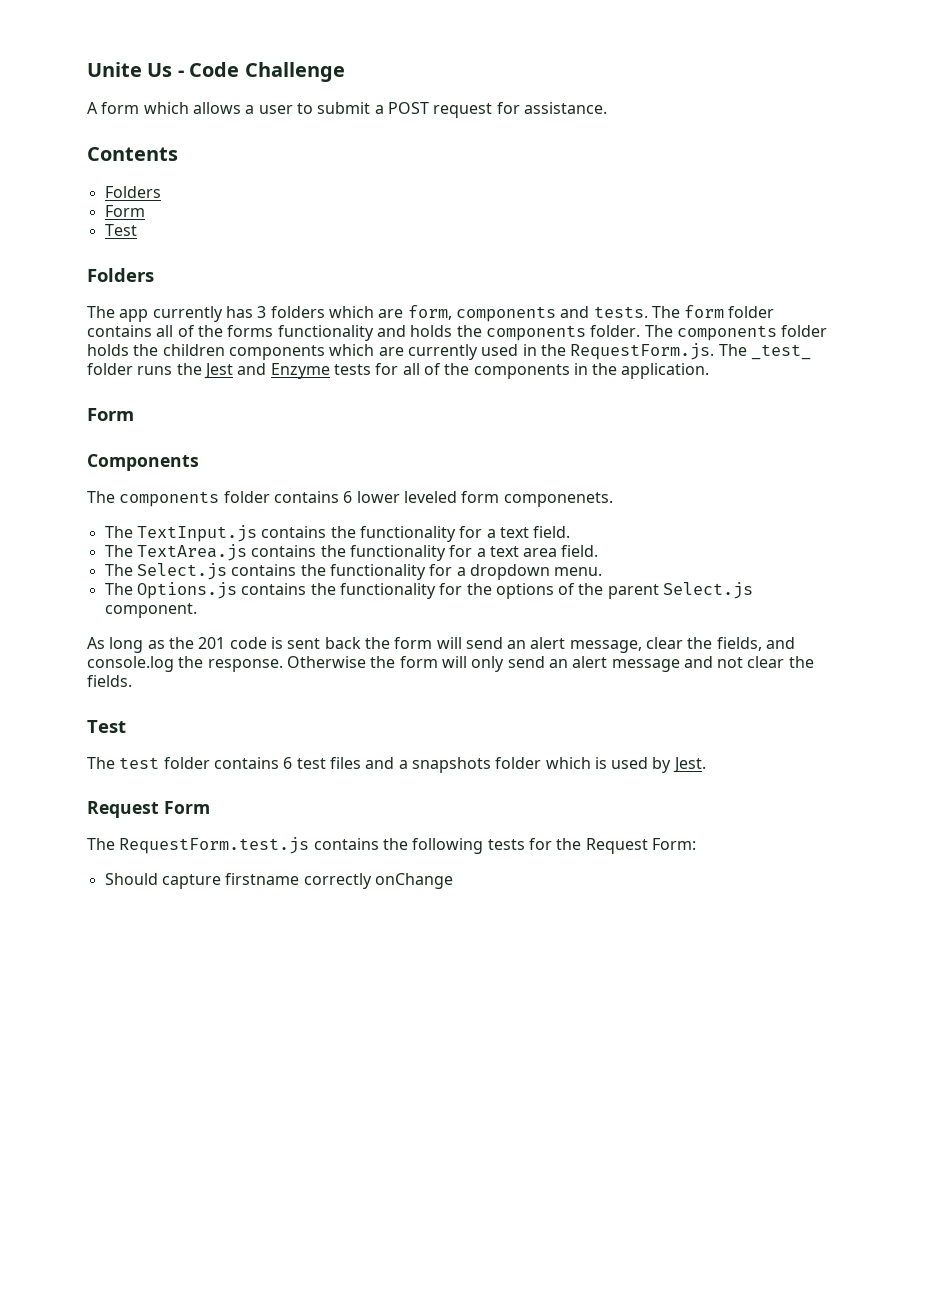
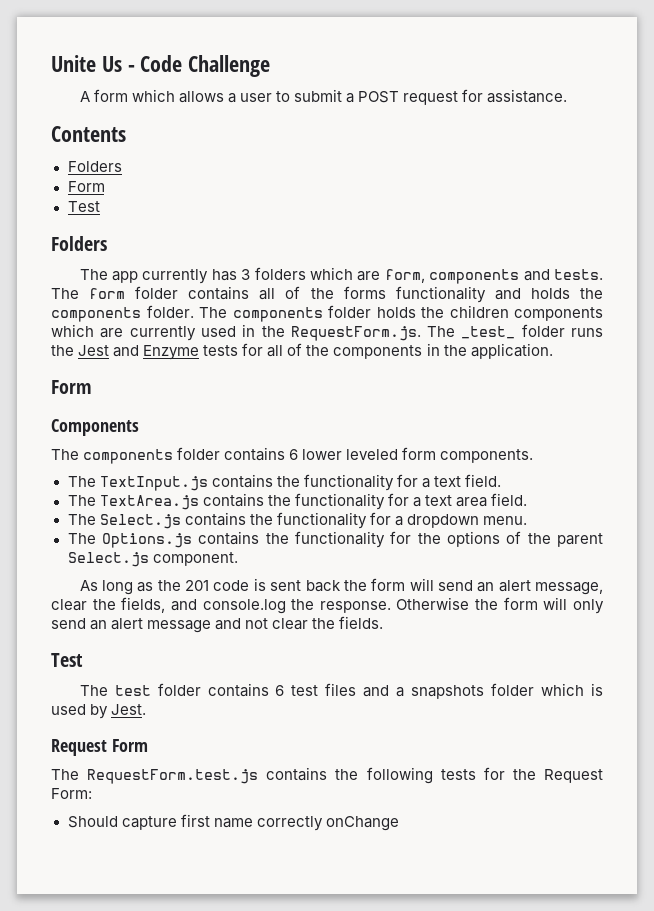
[503,492,613,507] componenets. -> [440,449,534,463] components.
[225,873,300,885] firstname -> [180,814,253,828] first name

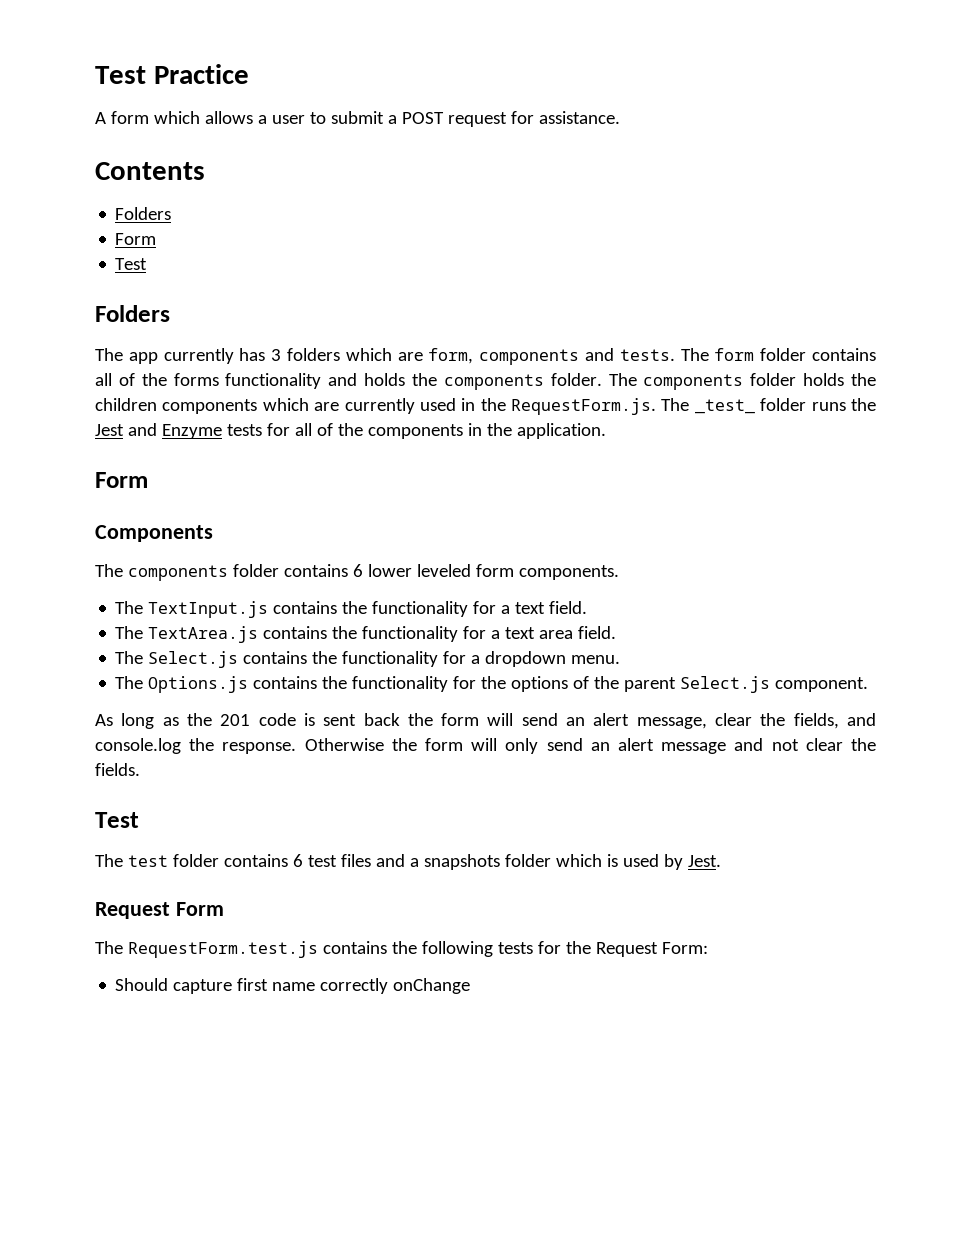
[51,55,271,77] Unite Us - Code Challenge -> [95,64,249,84] Test Practice

